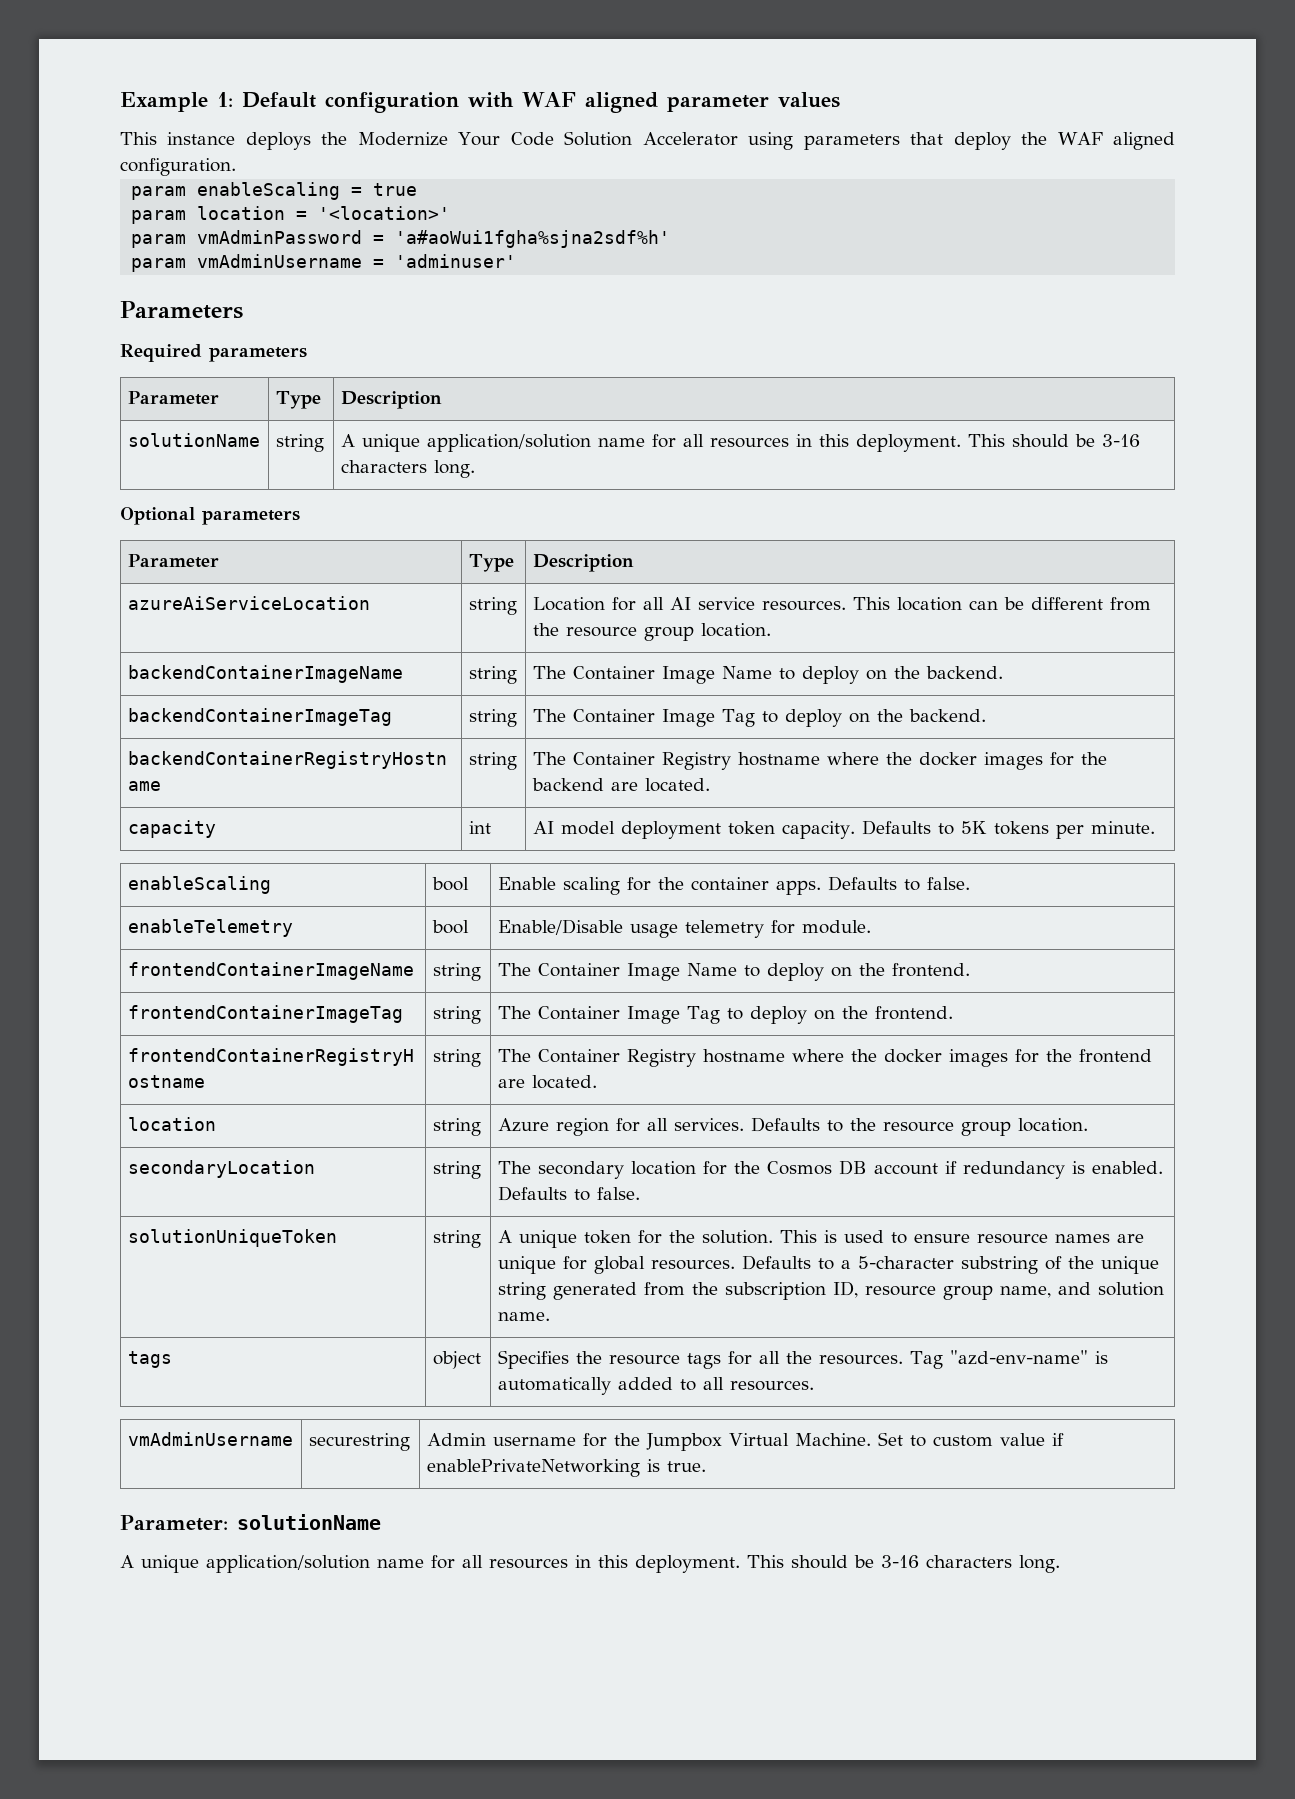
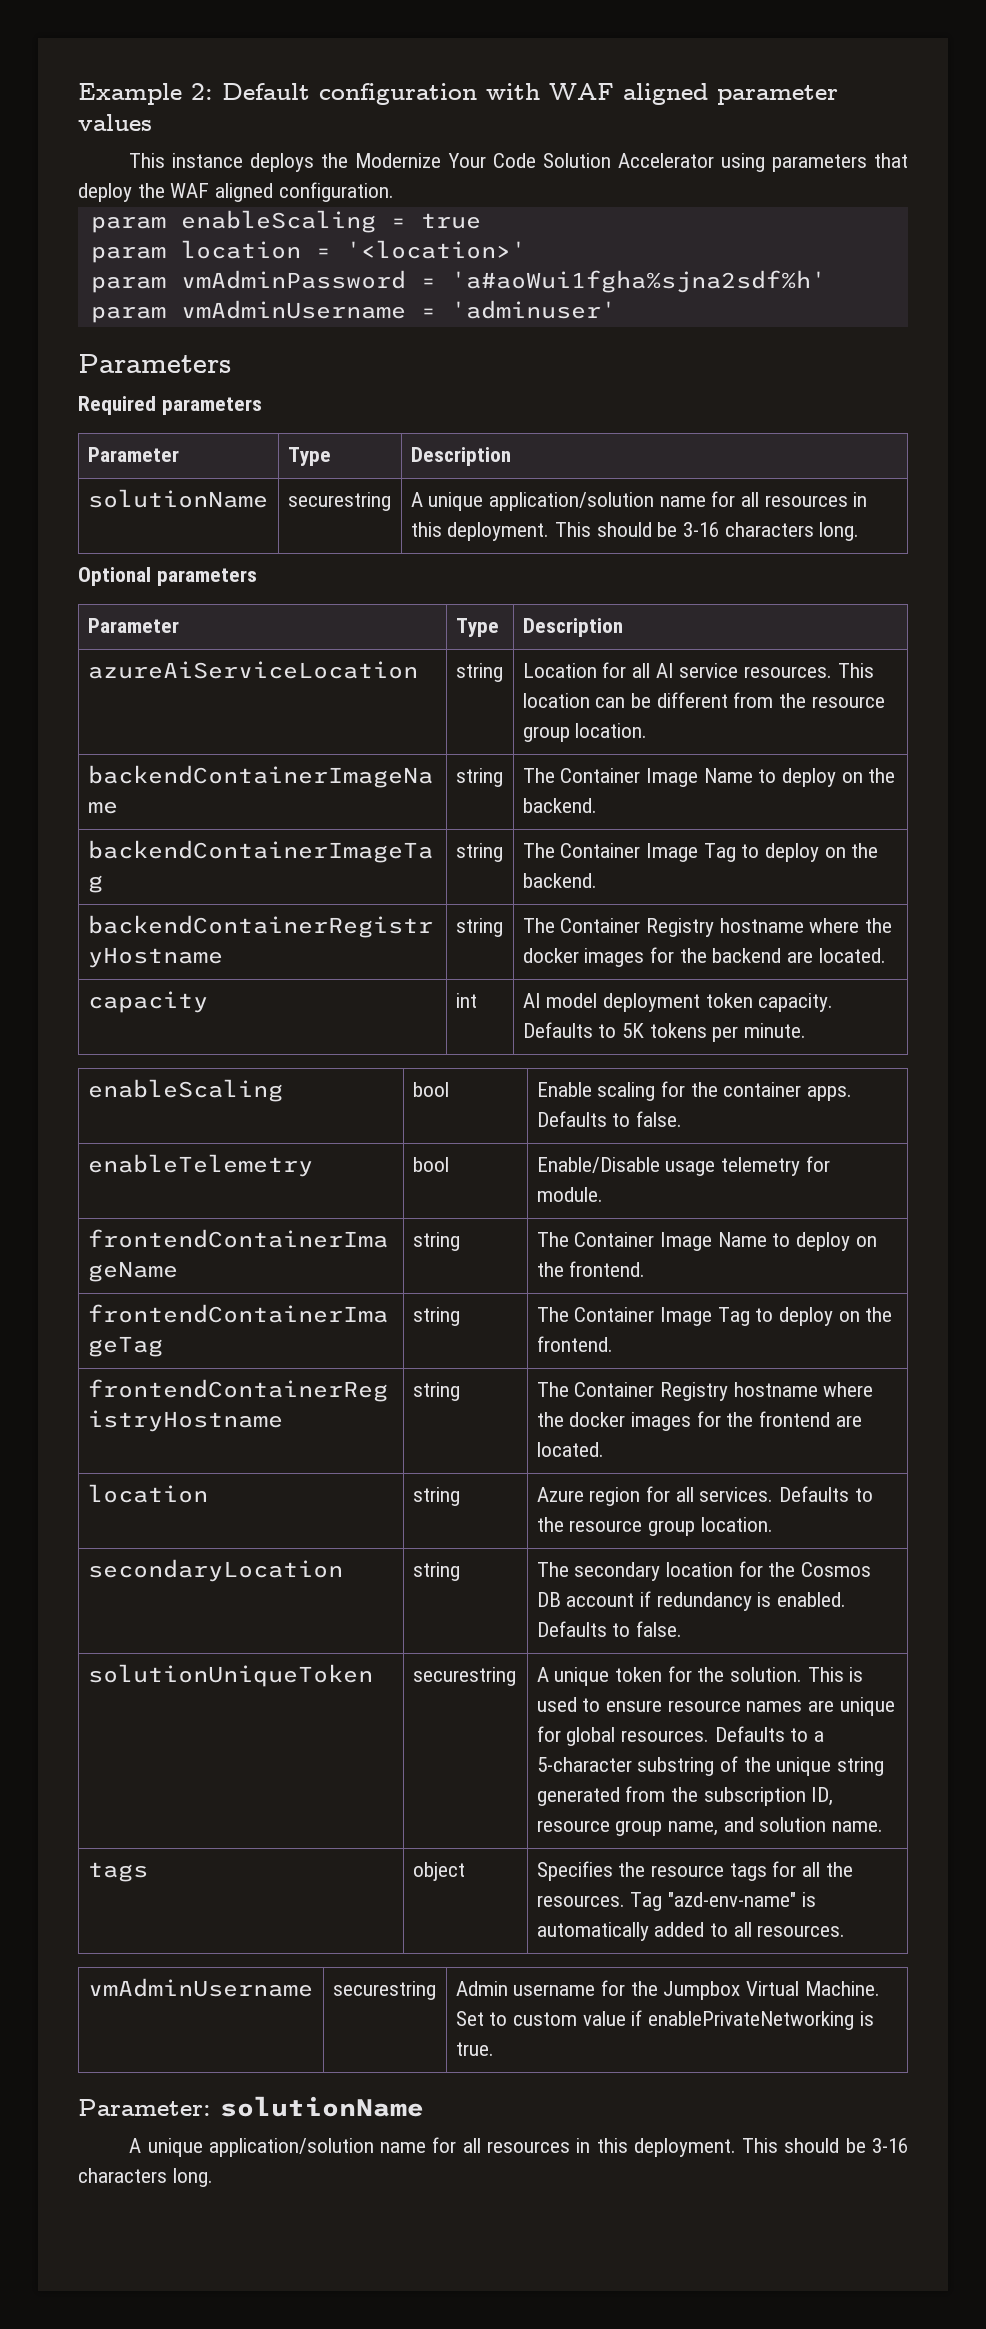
[217,92,233,107] 1: -> [191,83,213,100] 2:
[275,434,324,452] string -> [287,492,391,511] securestring
[432,1230,481,1248] string -> [412,1667,516,1686] securestring

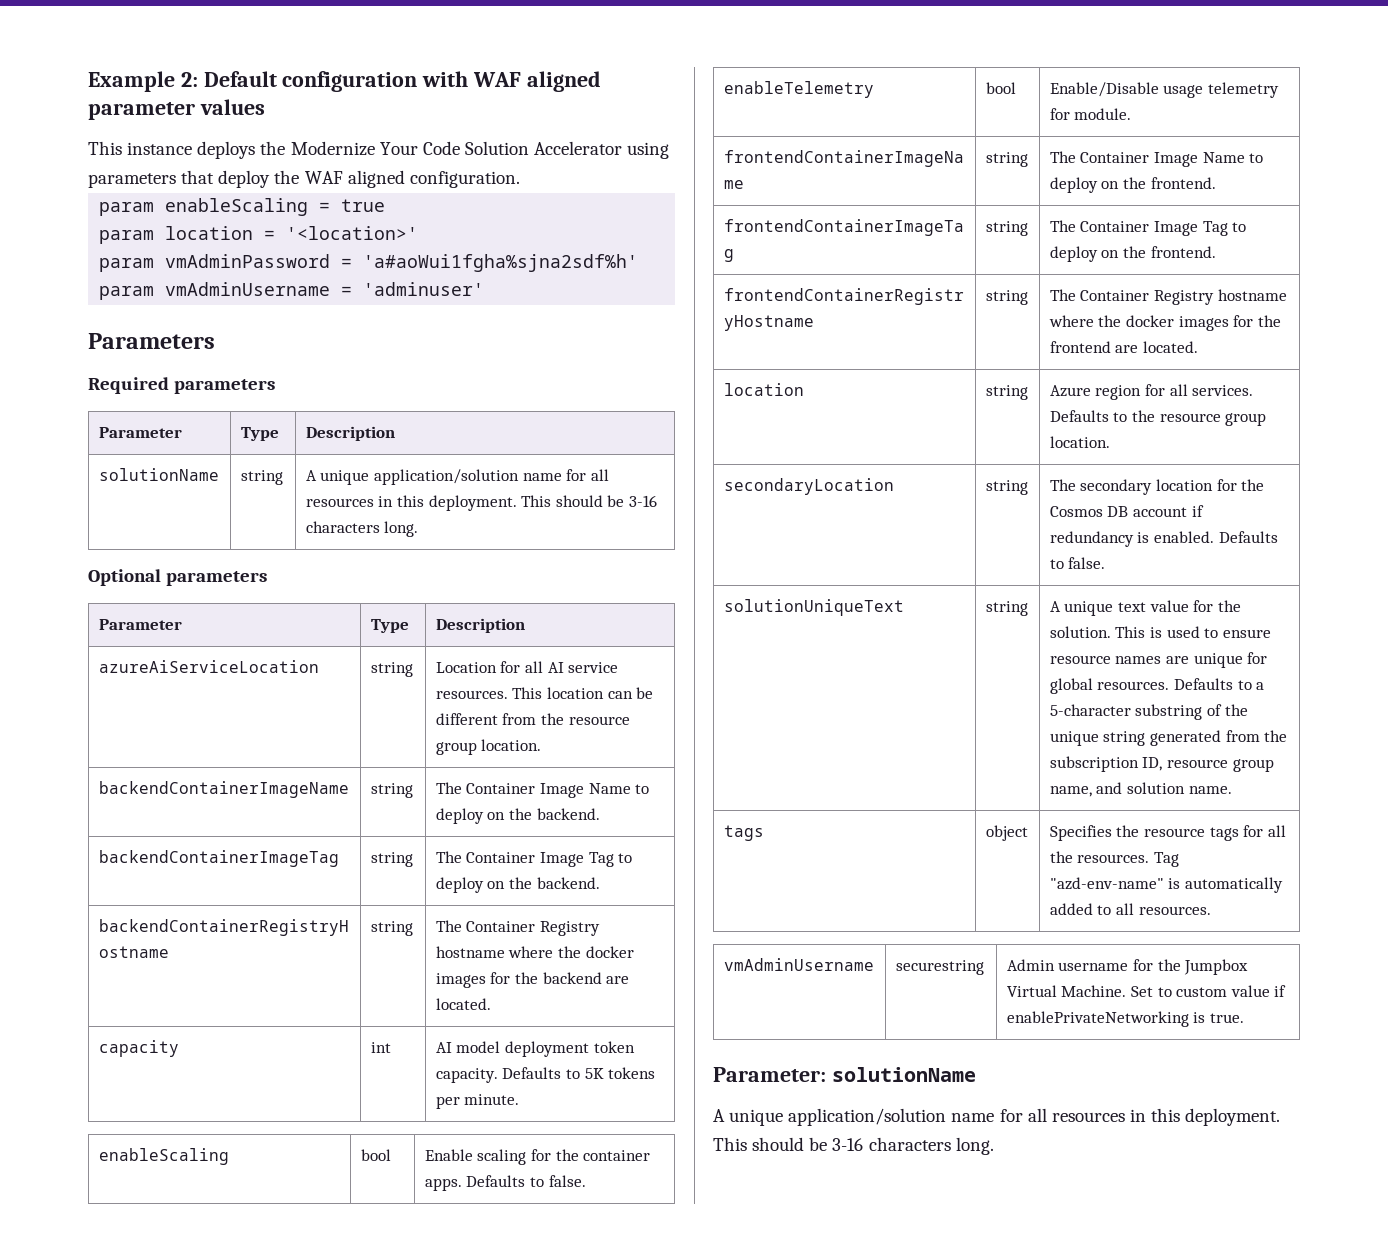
[287,492,391,511] securestring -> [240,470,283,485] string
[87,1664,373,1687] [412,1667,516,1686] [536,1667,662,1686] solutionUniqueToken | securestring | A unique token -> [723,599,904,616] [985,601,1028,616] [1049,600,1189,616] solutionUniqueText | string | A unique text value

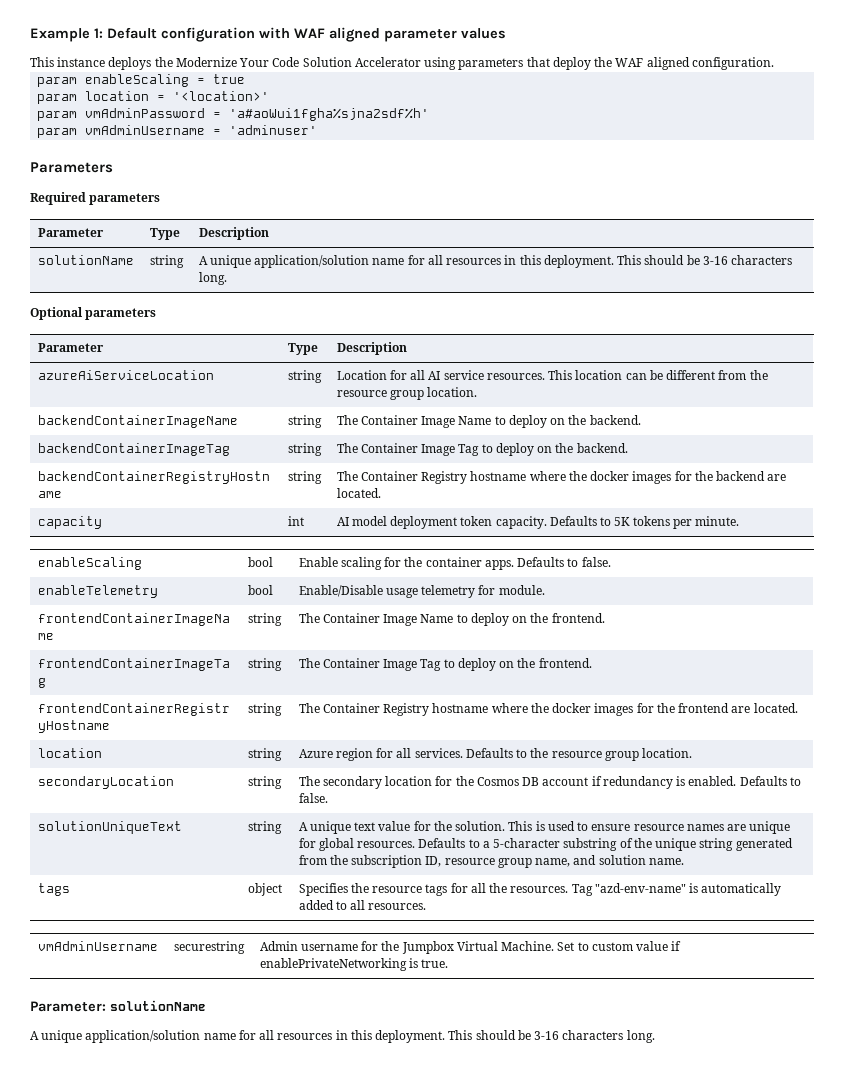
[180,72,198,87] 2: -> [94,28,103,38] 1:

